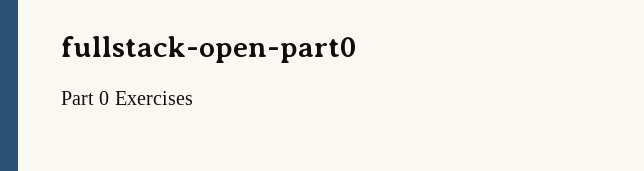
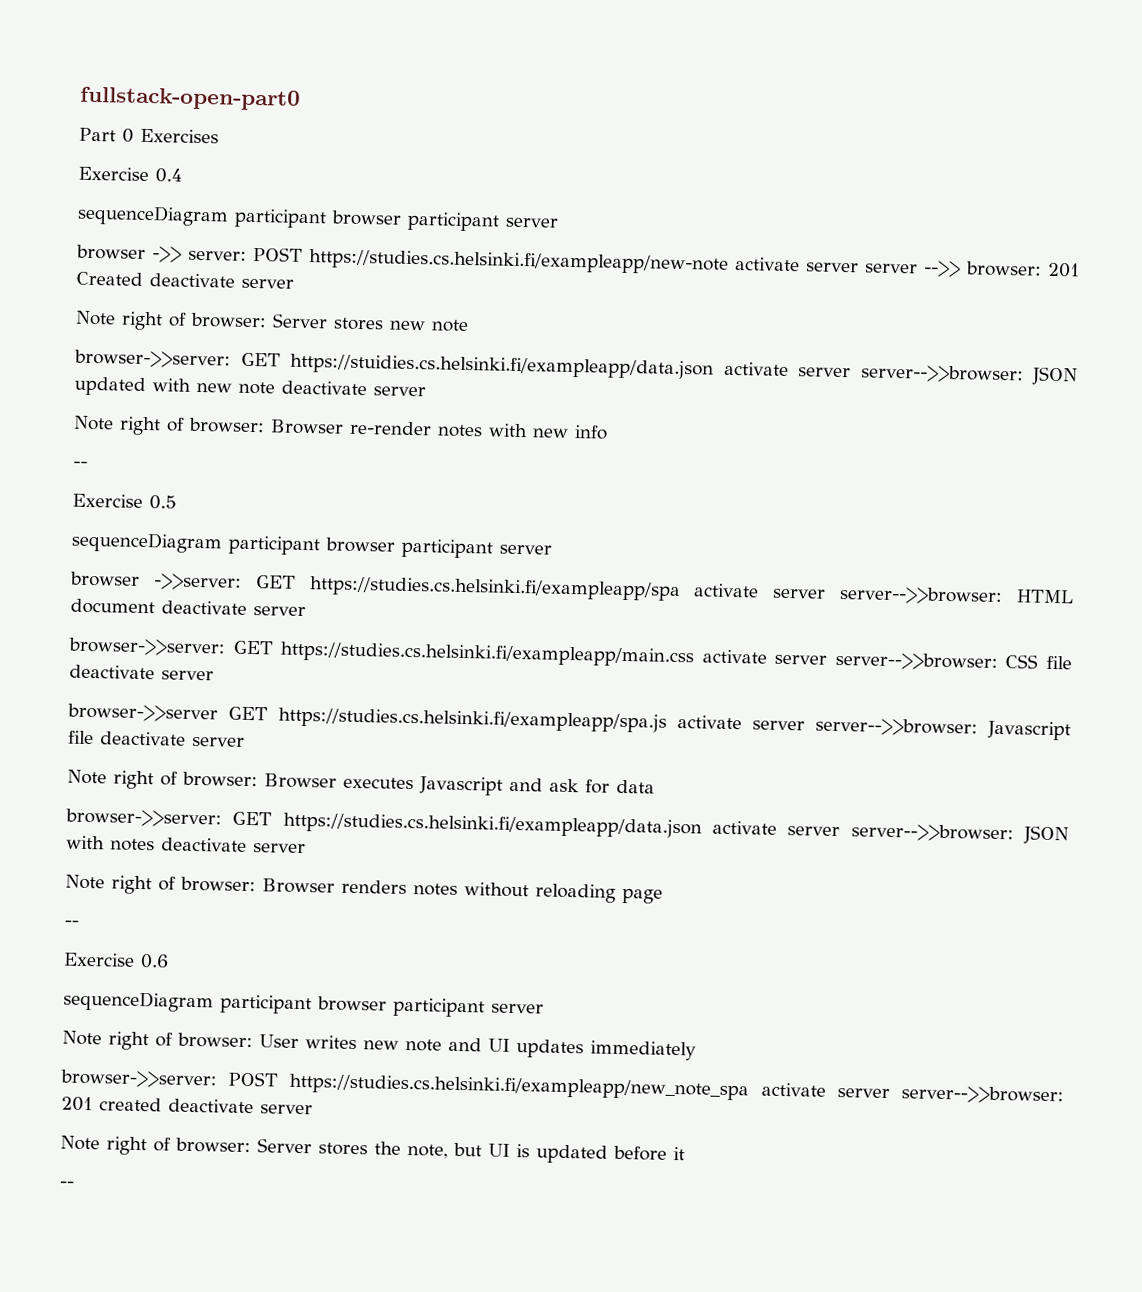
(193, 98) none -> [78,166,182,183] [77,204,558,232] [76,244,1080,278] [76,271,294,289] [75,310,469,333] [74,349,1078,386] [74,376,426,397] [73,415,608,440] [73,461,88,468] [72,493,177,510] [71,531,552,559] [70,571,1074,606] [70,598,306,617] [68,637,1072,671] [69,664,214,681] [67,703,1071,741] [68,730,245,747] [67,769,655,796] [65,808,1070,845] [66,835,306,854] [65,874,663,904] [64,920,79,927] [63,952,169,969] [63,990,544,1018] [62,1030,696,1061] [60,1069,1064,1105] [61,1096,313,1115] [60,1135,685,1164] [59,1181,74,1188] // Exercise 0.4 // sequenceDiagram participant browser participant server // browser ->> server: POST https://studies.cs.helsinki.fi/exampleapp/new-note activate server server -->> browser: 201 Created deactivate server // Note right of browser: Server stores new note // browser->>server: GET https://stuidies.cs.helsinki.fi/exampleapp/data.json activate server server-->>browser: JSON updated with new note deactivate server // Note right of browser: Browser re-render notes with new info // -- // Exercise 0.5 // sequenceDiagram participant browser participant server // browser ->>server: GET https://studies.cs.helsinki.fi/exampleapp/spa activate server server-->>browser: HTML document deactivate server // browser->>server: GET https://studies.cs.helsinki.fi/exampleapp/main.css activate server server-->>browser: CSS file deactivate server // browser->>server GET https://studies.cs.helsinki.fi/exampleapp/spa.js activate server server-->>browser: Javascript file deactivate server // Note right of browser: Browser executes Javascript and ask for data // browser->>server: GET https://studies.cs.helsinki.fi/exampleapp/data.json activate server server-->>browser: JSON with notes deactivate server // Note right of browser: Browser renders notes without reloading page // -- // Exercise 0.6 // sequenceDiagram participant browser participant server // Note right of browser: User writes new note and UI updates immediately // browser->>server: POST https://studies.cs.helsinki.fi/exampleapp/new_note_spa activate server server-->>browser: 201 created deactivate server // Note right of browser: Server stores the note, but UI is updated before it // --

